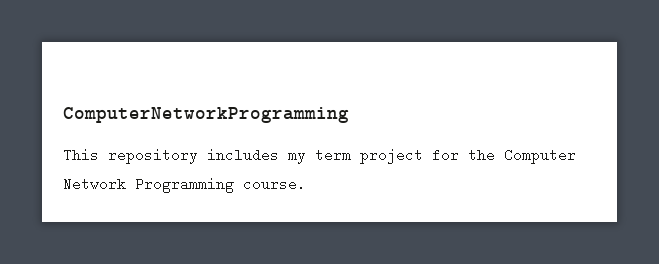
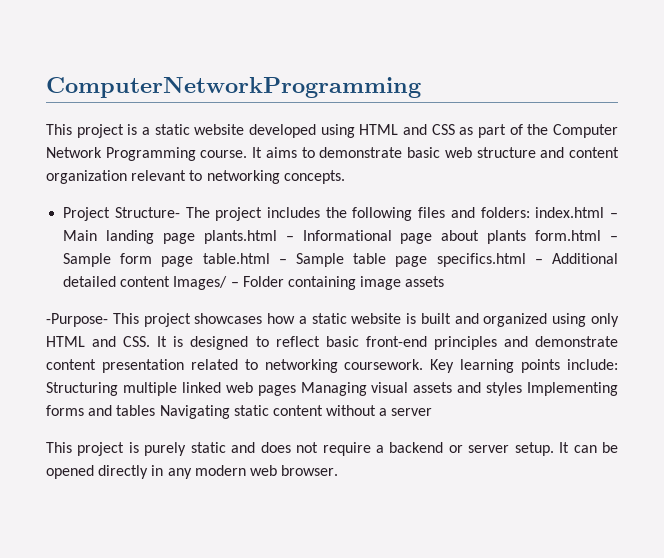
[108,148,459,164] repository includes my term project for -> [76,124,523,138] project is a static website developed using HTML and CSS as part of
(306, 184) none -> [252,147,620,158] [46,170,345,184] [63,207,619,221] [63,230,618,244] [63,253,618,267] [63,276,445,290] [46,313,619,327] [46,336,618,350] [46,359,619,373] [46,382,618,396] [46,405,433,419] [46,442,618,456] [46,465,339,479] It aims to demonstrate basic web structure and content organization relevant to networking concepts. // Project Structure- The project includes the following files and folders: index.html – Main landing page plants.html – Informational page about plants form.html – Sample form page table.html – Sample table page specifics.html – Additional detailed content Images/ – Folder containing image assets // -Purpose- This project showcases how a static website is built and organized using only HTML and CSS. It is designed to reflect basic front-end principles and demonstrate content presentation related to networking coursework. Key learning points include: Structuring multiple linked web pages Managing visual assets and styles Implementing forms and tables Navigating static content without a server // This project is purely static and does not require a backend or server setup. It can be opened directly in any modern web browser.

